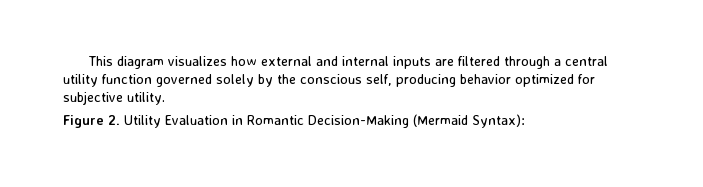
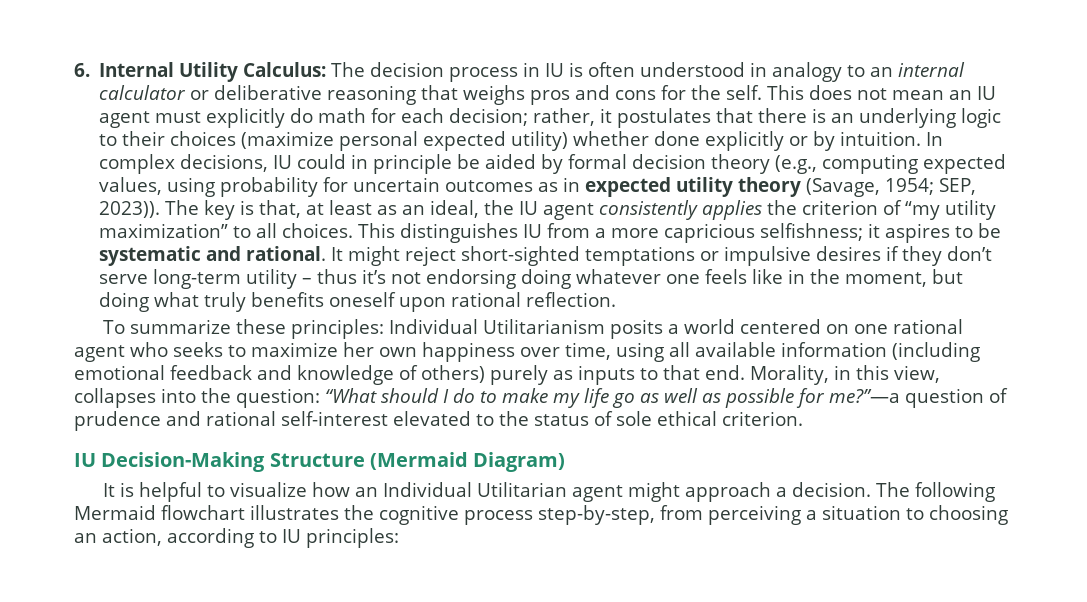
[88,56,609,69] [63,74,595,87] [63,91,165,105] [63,114,525,128] This diagram visualizes how external and internal inputs are filtered through a central utility function governed solely by the conscious self, producing behavior optimized for subjective utility. // Figure 2. Utility Evaluation in Romantic Decision-Making (Mermaid Syntax): -> [74,62,966,82] [99,85,997,105] [99,108,1002,128] [99,131,944,151] [99,154,1007,174] [99,177,977,197] [99,200,997,220] [99,223,1002,243] [99,246,993,266] [99,269,964,289] [99,292,617,312] [102,319,963,339] [74,342,980,362] [74,365,940,385] [74,388,1008,408] [74,411,803,431] [74,452,566,472] [102,482,995,502] [74,505,1008,525] [74,528,399,548] 6. Internal Utility Calculus: The decision process in IU is often understood in analogy to an internal calculator or deliberative reasoning that weighs pros and cons for the self. This does not mean an IU agent must explicitly do math for each decision; rather, it postulates that there is an underlying logic to their choices (maximize personal expected utility) whether done explicitly or by intuition. In complex decisions, IU could in principle be aided by formal decision theory (e.g., computing expected values, using probability for uncertain outcomes as in expected utility theory (Savage, 1954; SEP, 2023)). The key is that, at least as an ideal, the IU agent consistently applies the criterion of “my utility maximization” to all choices. This distinguishes IU from a more capricious selfishness; it aspires to be systematic and rational. It might reject short-sighted temptations or impulsive desires if they don’t serve long-term utility – thus it’s not endorsing doing whatever one feels like in the moment, but doing what truly benefits oneself upon rational reflection. // To summarize these principles: Individual Utilitarianism posits a world centered on one rational agent who seeks to maximize her own happiness over time, using all available information (including emotional feedback and knowledge of others) purely as inputs to that end. Morality, in this view, collapses into the question: “What should I do to make my life go as well as possible for me?”—a question of prudence and rational self-interest elevated to the status of sole ethical criterion. // IU Decision-Making Structure (Mermaid Diagram) // It is helpful to visualize how an Individual Utilitarian agent might approach a decision. The following Mermaid flowchart illustrates the cognitive process step-by-step, from perceiving a situation to choosing an action, according to IU principles:

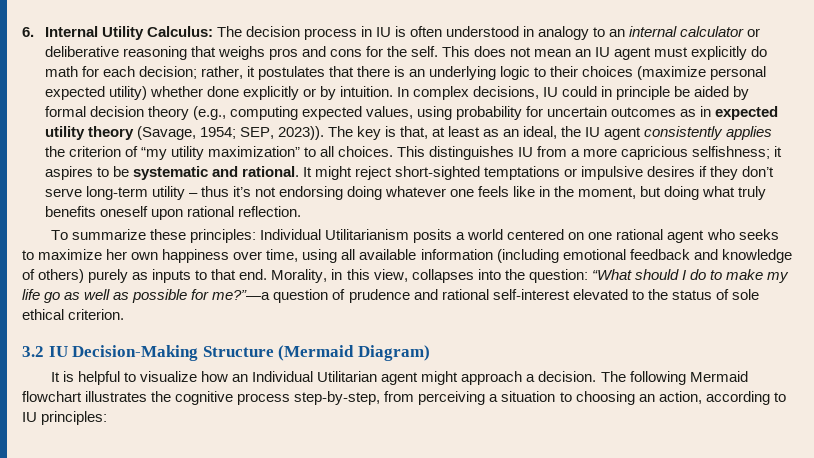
(803, 418) none -> [22,346,44,357] 3.2

